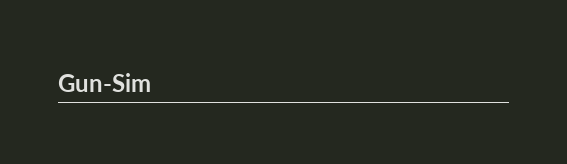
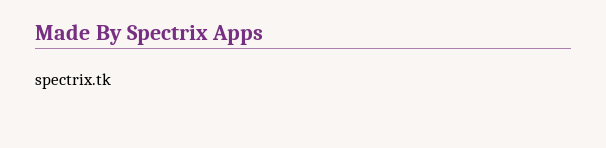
[58,73,151,92] Gun-Sim -> [35,24,264,45] [35,73,111,89] Made By Spectrix Apps // spectrix.tk

